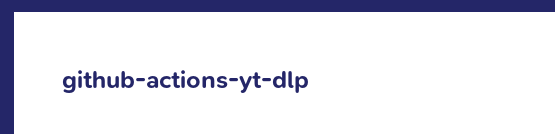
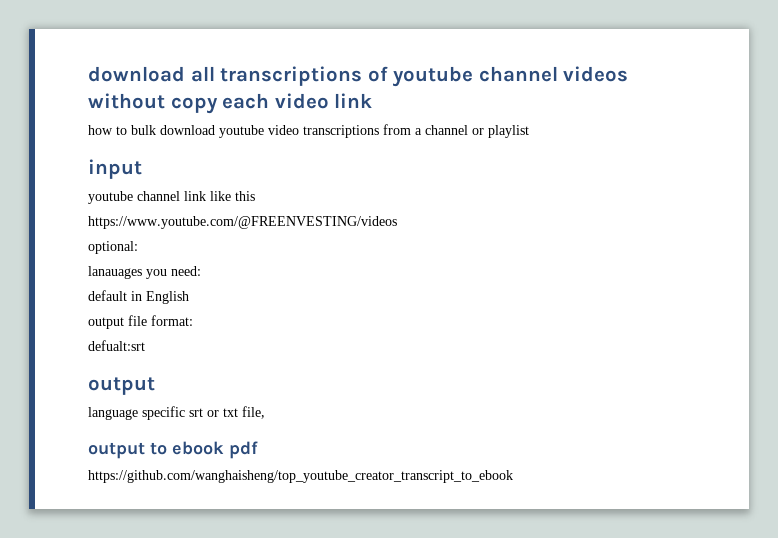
[62,70,309,93] github-actions-yt-dlp -> [88,66,629,87] [88,93,373,114] [88,124,529,138] [88,159,142,179] [88,191,255,204] [88,216,397,229] [88,241,138,254] [88,266,201,279] [88,290,189,304] [88,315,193,329] [88,340,145,351] [88,377,155,395] [88,406,265,420] [88,441,258,459] [88,470,513,483] download all transcriptions of youtube channel videos without copy each video link // how to bulk download youtube video transcriptions from a channel or playlist // input // youtube channel link like this // https://www.youtube.com/@FREENVESTING/videos // optional: // lanauages you need: // default in English // output file format: // defualt:srt // output // language specific srt or txt file, // output to ebook pdf // https://github.com/wanghaisheng/top_youtube_creator_transcript_to_ebook

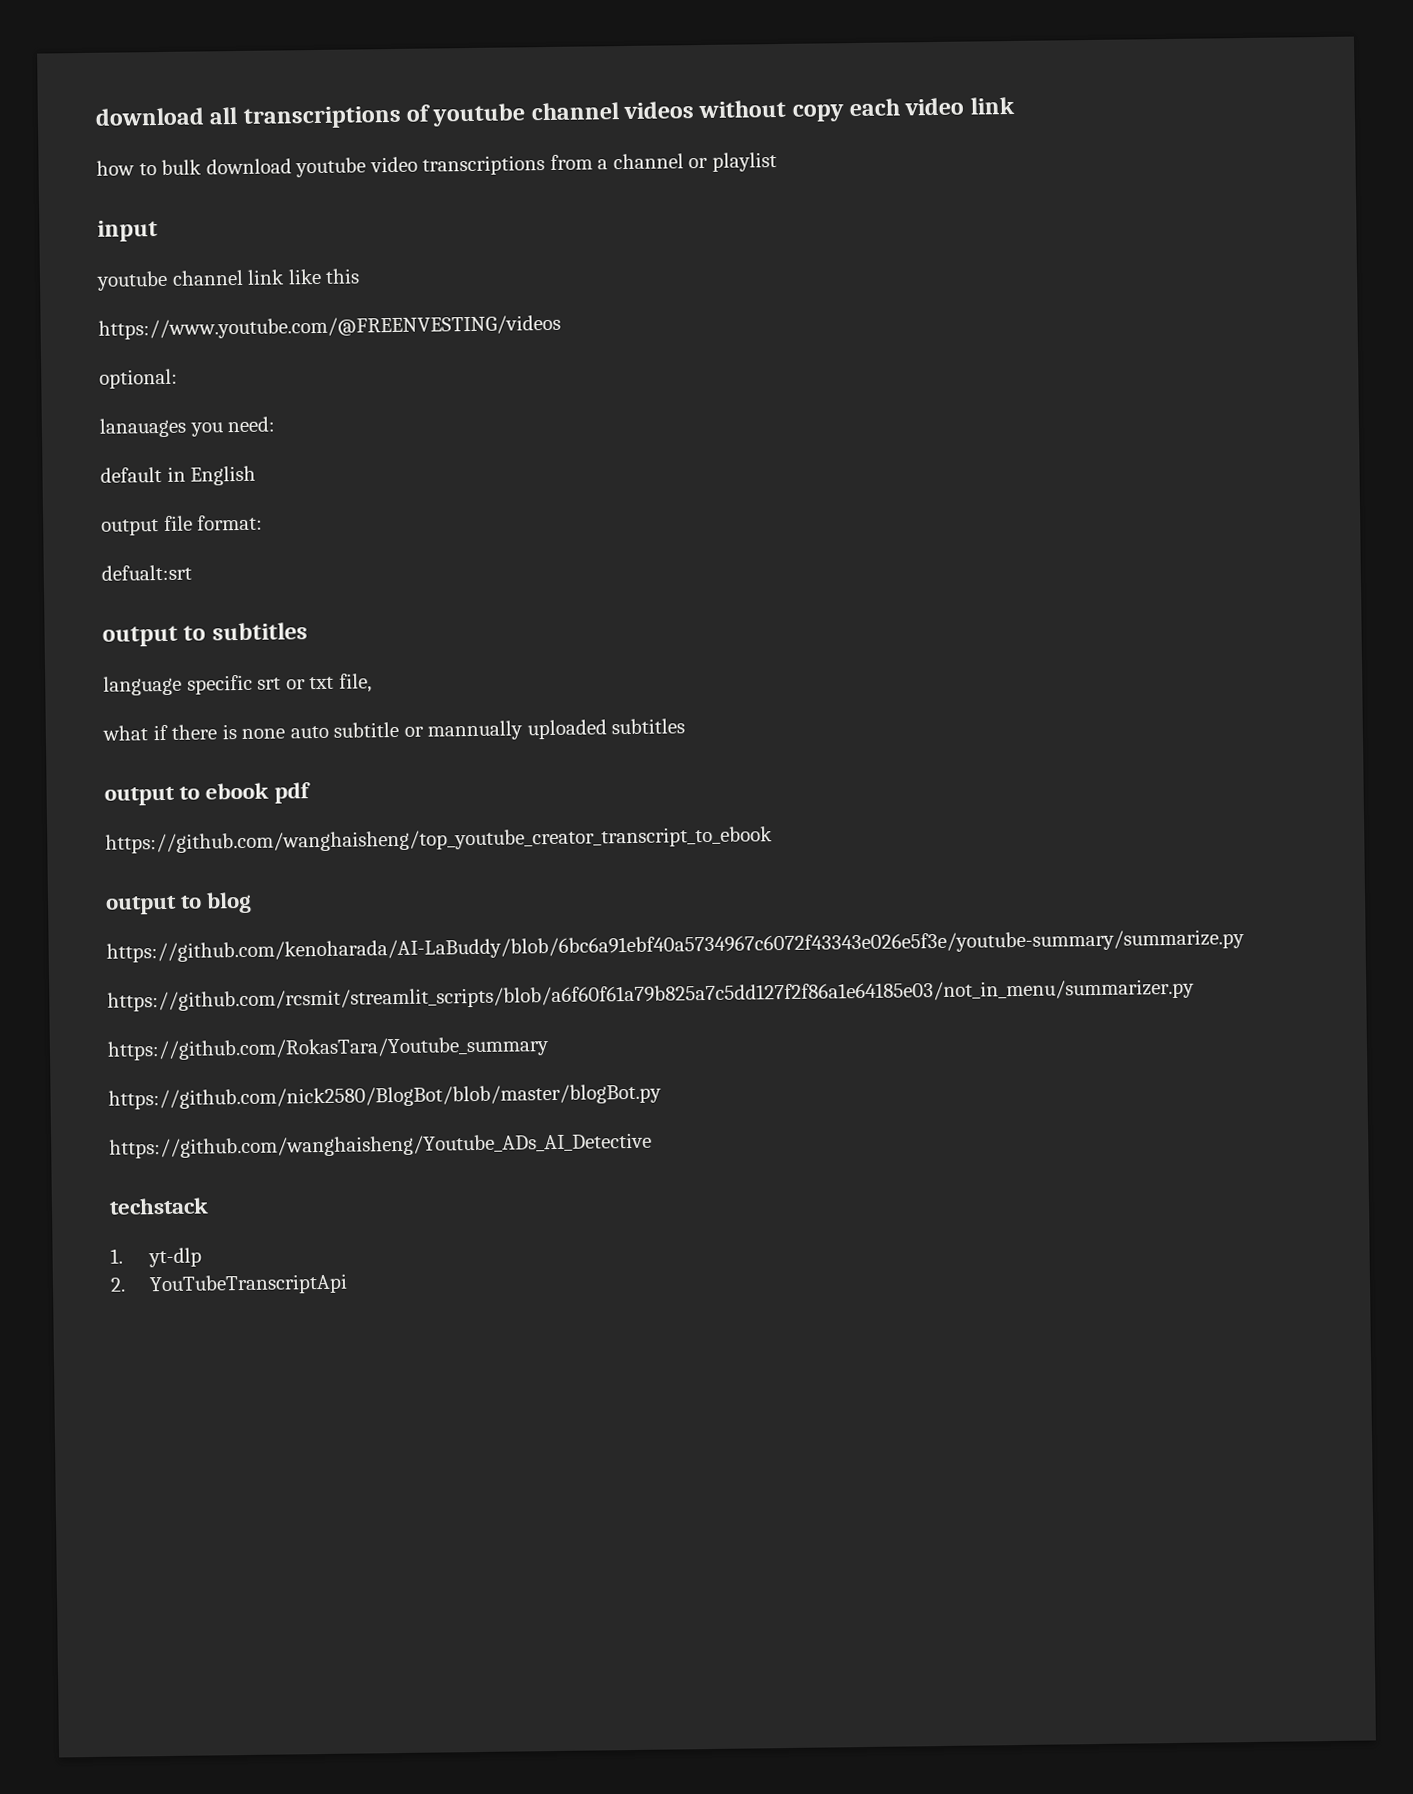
(155, 386) none -> [183,622,308,641] to subtitles
(265, 412) none -> [102,718,686,741] // what if there is none auto subtitle or mannually uploaded subtitles
(513, 476) none -> [105,891,253,915] [106,929,1245,963] [107,978,1195,1012] [107,1036,550,1061] [108,1083,662,1110] [109,1132,652,1159] [109,1197,209,1215] [110,1247,203,1268] [110,1273,349,1296] // output to blog // https://github.com/kenoharada/AI-LaBuddy/blob/6bc6a91ebf40a5734967c6072f43343e026e5f3e/youtube-summary/summarize.py // https://github.com/rcsmit/streamlit_scripts/blob/a6f60f61a79b825a7c5dd127f2f86a1e64185e03/not_in_menu/summarizer.py // https://github.com/RokasTara/Youtube_summary // https://github.com/nick2580/BlogBot/blob/master/blogBot.py // https://github.com/wanghaisheng/Youtube_ADs_AI_Detective // techstack // 1. yt-dlp // 2. YouTubeTranscriptApi

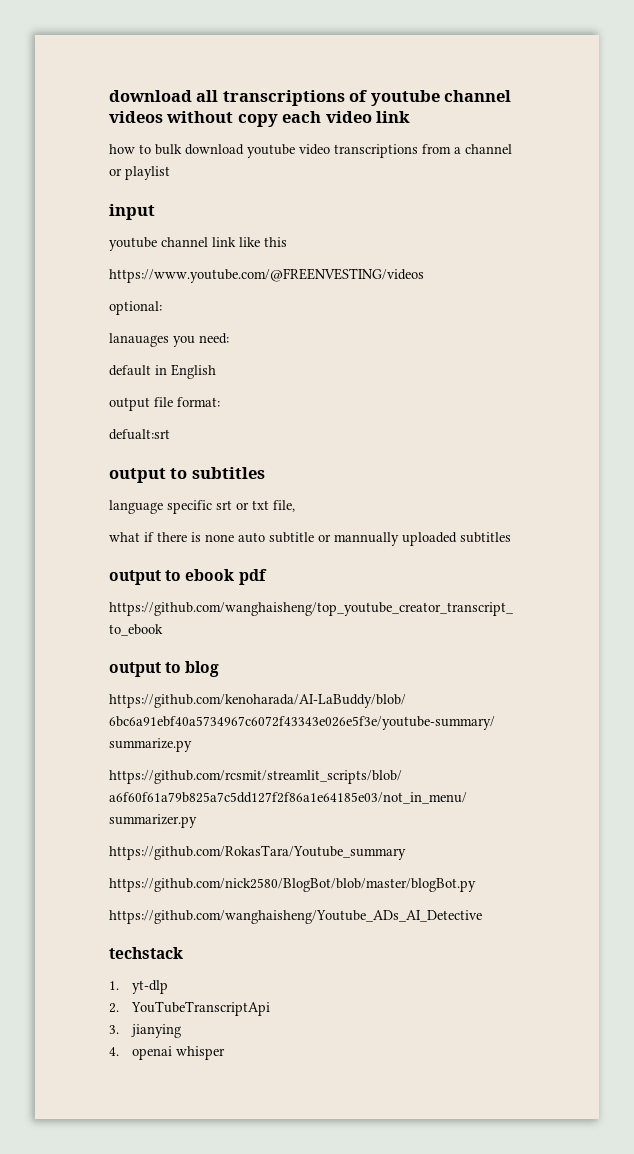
(349, 1284) none -> [109,1024,181,1038] [109,1046,225,1060] // 3. jianying // 4. openai whisper

